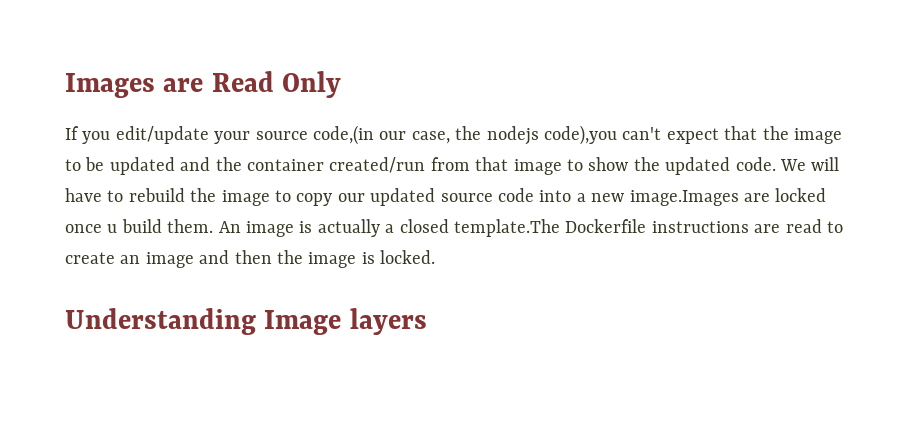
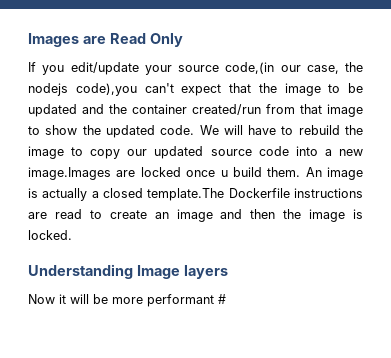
(427, 321) none -> [28,294,226,307] // Now it will be more performant #

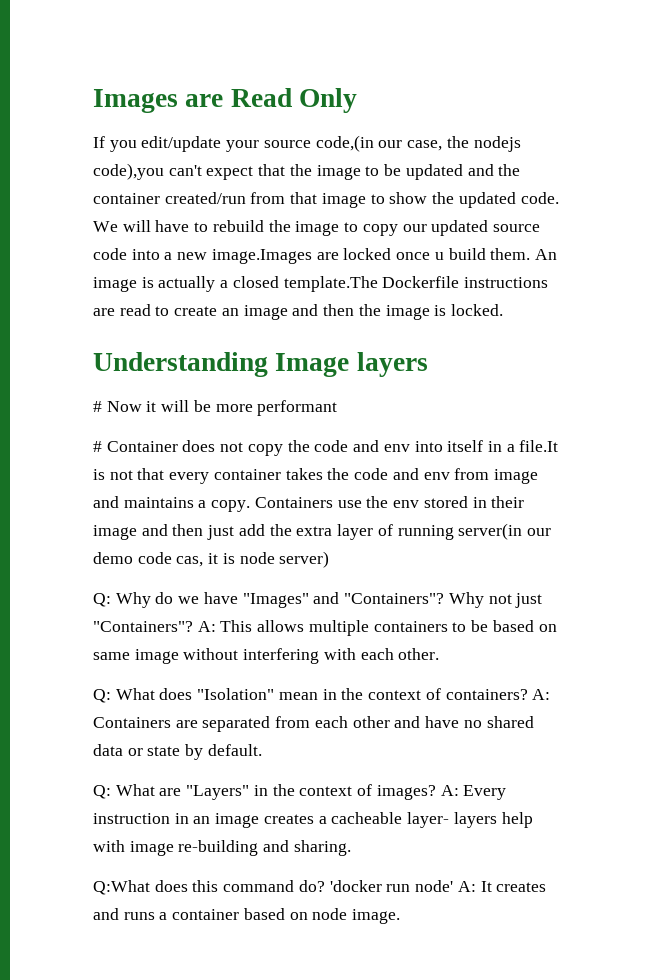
(228, 272) none -> [93,401,102,412] #
[218,294,226,304] # -> [93,440,559,456] [93,468,538,484] [93,496,525,512] [93,523,551,540] [93,551,330,568] [93,592,543,608] [93,620,557,636] [93,648,440,664] [93,688,551,703] [93,716,534,732] [93,744,262,760] [93,784,507,800] [93,812,533,828] [93,840,351,856] [93,880,547,895] [93,908,401,924] // # Container does not copy the code and env into itself in a file.It is not that every container takes the code and env from image and maintains a copy. Containers use the env stored in their image and then just add the extra layer of running server(in our demo code cas, it is node server) // Q: Why do we have "Images" and "Containers"? Why not just "Containers"? A: This allows multiple containers to be based on same image without interfering with each other. // Q: What does "Isolation" mean in the context of containers? A: Containers are separated from each other and have no shared data or state by default. // Q: What are "Layers" in the context of images? A: Every instruction in an image creates a cacheable layer- layers help with image re-building and sharing. // Q:What does this command do? 'docker run node' A: It creates and runs a container based on node image.

